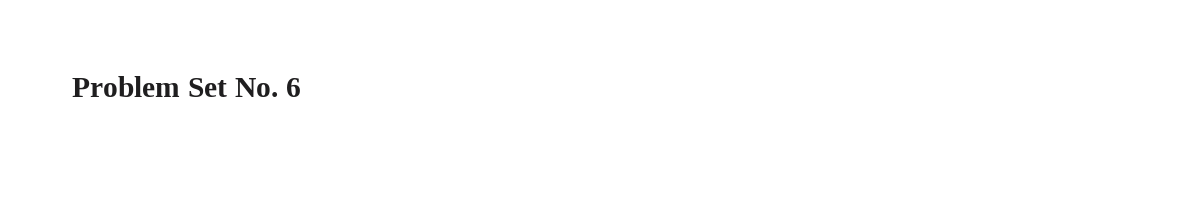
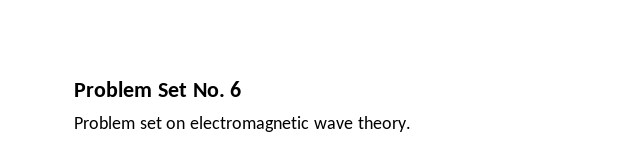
(301, 87) none -> [74,116,411,132] // Problem set on electromagnetic wave theory.

